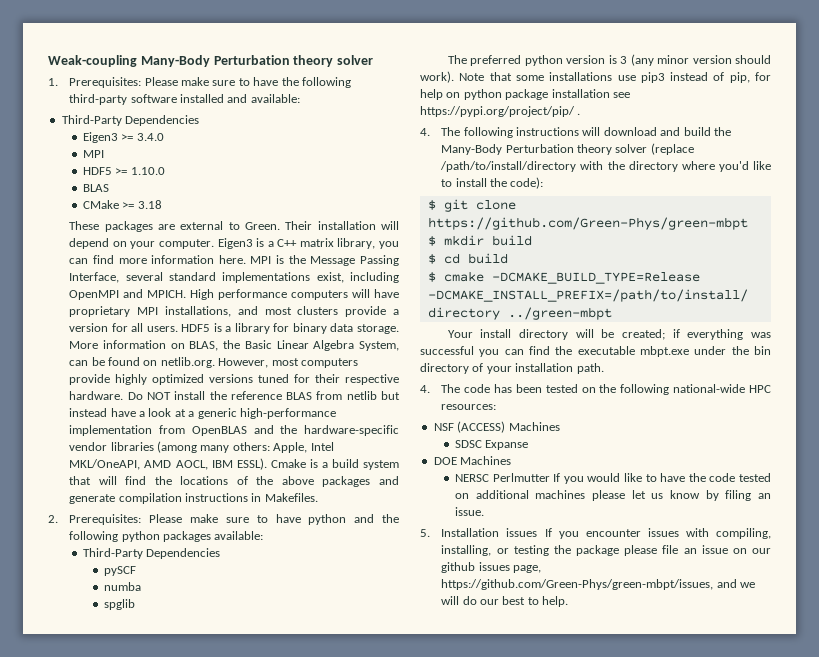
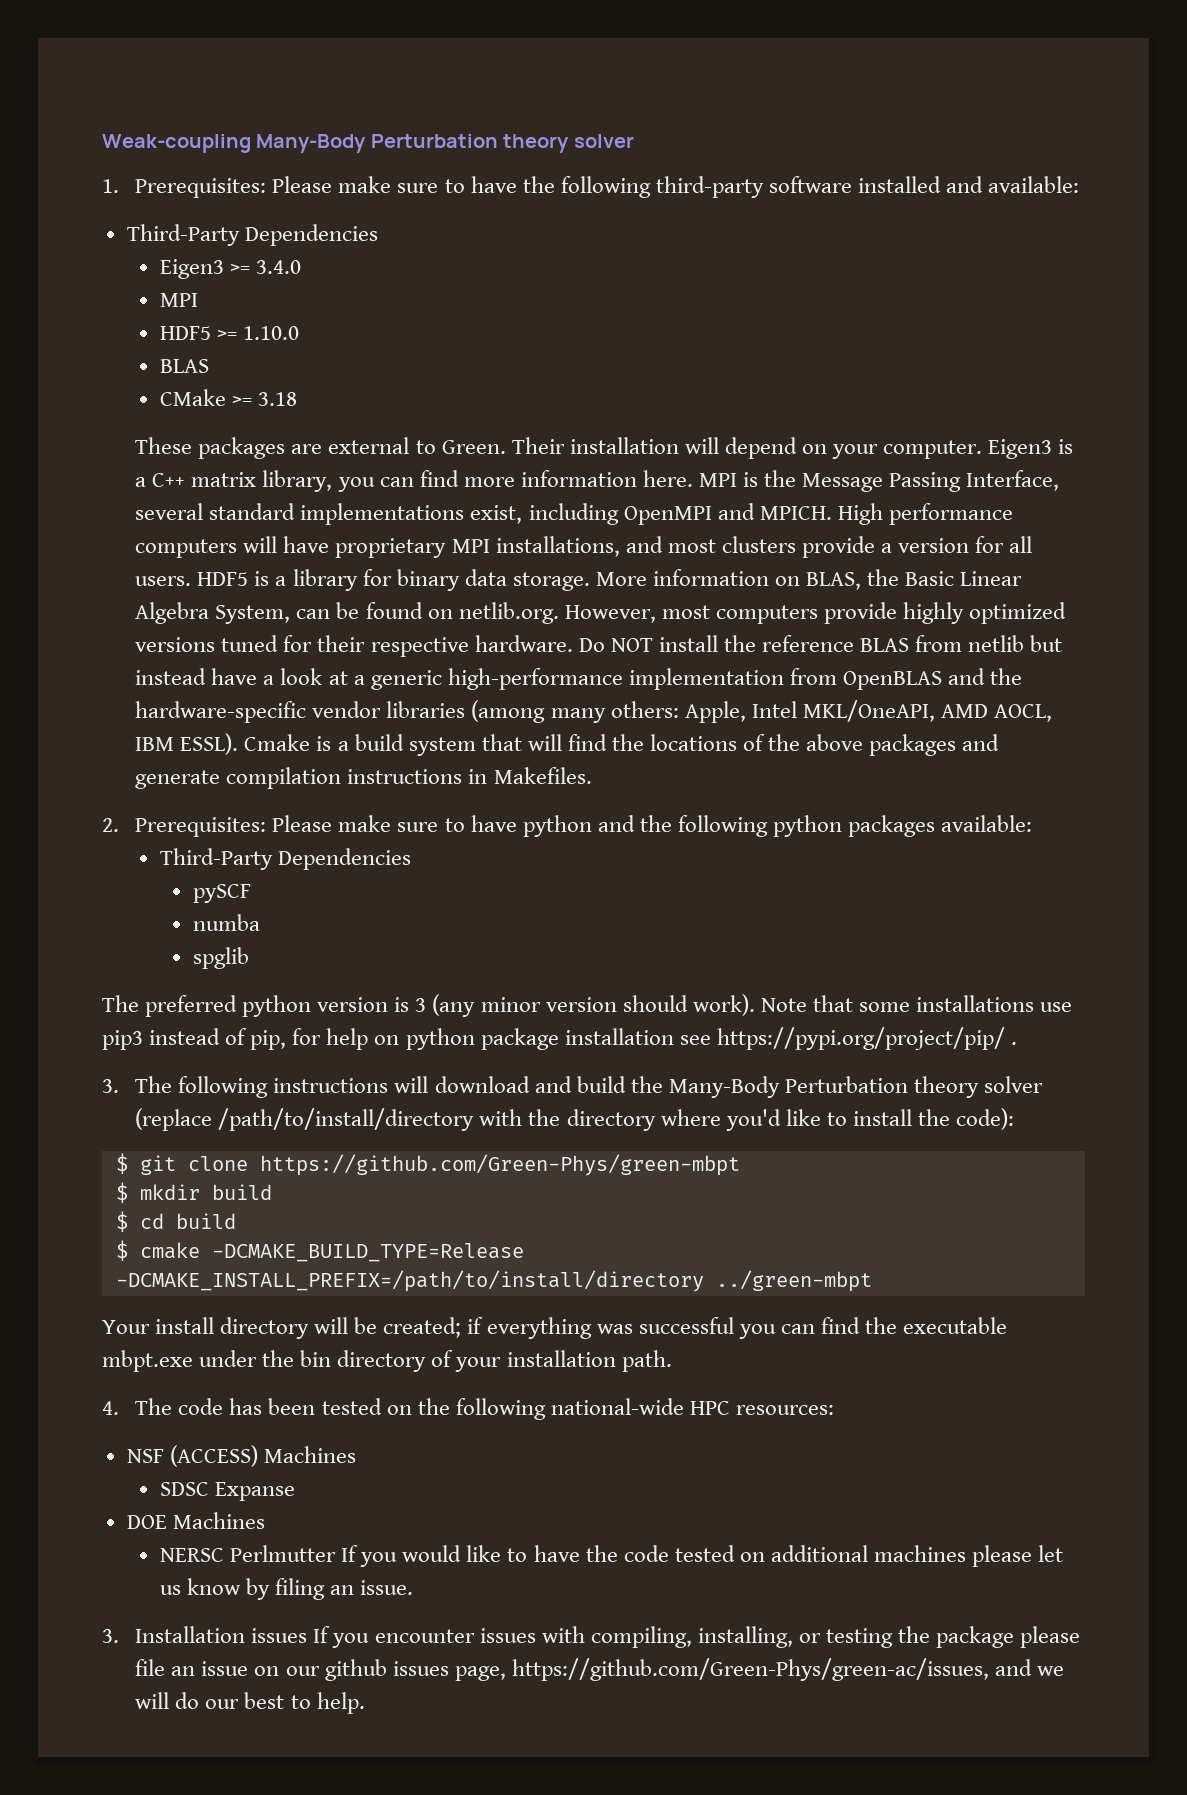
[420,128,430,136] 4. -> [102,1079,119,1093] 3.
[420,529,430,537] 5. -> [102,1629,119,1643] 3.
[441,579,714,590] https://github.com/Green-Phys/green-mbpt/issues, -> [511,1658,989,1681] https://github.com/Green-Phys/green-ac/issues,

